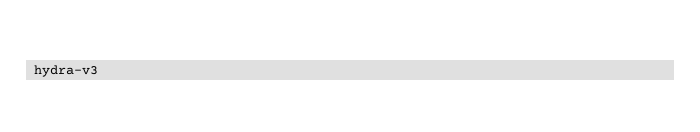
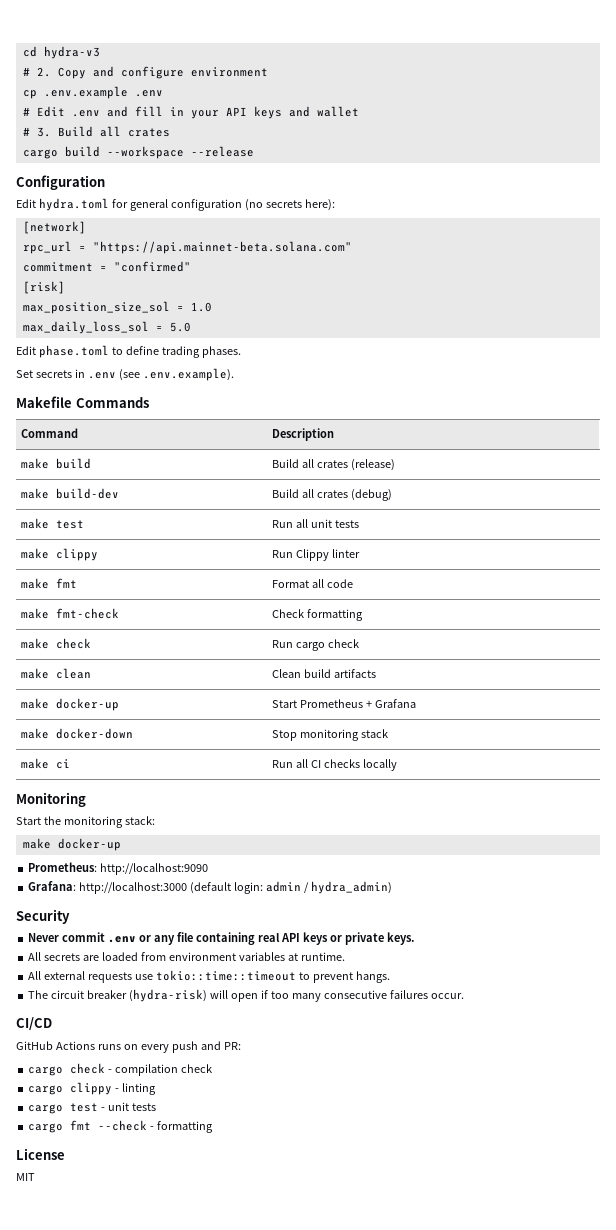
(34, 71) none -> [22,46,37,57] cd
(99, 71) none -> [22,66,268,79] [22,86,163,99] [22,106,359,119] [22,126,170,137] [22,146,254,159] [16,175,105,190] [16,198,335,211] [22,221,86,234] [22,241,352,254] [22,261,191,272] [22,281,65,294] [22,301,212,314] [22,321,191,334] [16,345,241,358] [16,368,234,381] [16,396,149,408] [21,428,79,438] [272,428,335,441] [21,458,92,469] [272,459,396,471] [21,488,120,499] [272,489,393,501] [21,518,85,529] [272,519,360,528] [21,548,99,561] [272,549,361,561] [21,578,78,589] [272,579,354,588] [21,608,120,619] [272,609,364,621] [21,638,92,649] [272,639,360,651] [21,668,92,679] [272,669,377,678] [21,698,120,711] [272,699,417,708] [21,728,134,739] [272,729,389,741] [21,758,71,769] [272,759,398,771] [16,792,86,807] [16,816,155,828] [22,838,121,851] [28,862,209,875] [28,881,392,894] [16,909,70,924] [28,932,415,945] [28,952,345,961] [28,970,390,983] [28,989,464,1002] [16,1017,52,1030] [16,1041,241,1053] [28,1063,213,1076] [28,1082,157,1095] [28,1102,157,1114] [28,1120,214,1133] [16,1148,65,1160] [16,1173,35,1181] // # 2. Copy and configure environment // cp .env.example .env // # Edit .env and fill in your API keys and wallet // # 3. Build all crates // cargo build --workspace --release // Configuration // Edit hydra.toml for general configuration (no secrets here): // [network] // rpc_url = "https://api.mainnet-beta.solana.com" // commitment = "confirmed" // [risk] // max_position_size_sol = 1.0 // max_daily_loss_sol = 5.0 // Edit phase.toml to define trading phases. // Set secrets in .env (see .env.example). // Makefile Commands // Command | Description // make build | Build all crates (release) // make build-dev | Build all crates (debug) // make test | Run all unit tests // make clippy | Run Clippy linter // make fmt | Format all code // make fmt-check | Check formatting // make check | Run cargo check // make clean | Clean build artifacts // make docker-up | Start Prometheus + Grafana // make docker-down | Stop monitoring stack // make ci | Run all CI checks locally // Monitoring // Start the monitoring stack: // make docker-up // Prometheus: http://localhost:9090 // Grafana: http://localhost:3000 (default login: admin / hydra_admin) // Security // Never commit .env or any file containing real API keys or private keys. // All secrets are loaded from environment variables at runtime. // All external requests use tokio::time::timeout to prevent hangs. // The circuit breaker (hydra-risk) will open if too many consecutive failures occur. // CI/CD // GitHub Actions runs on every push and PR: // cargo check - compilation check // cargo clippy - linting // cargo test - unit tests // cargo fmt --check - formatting // License // MIT

